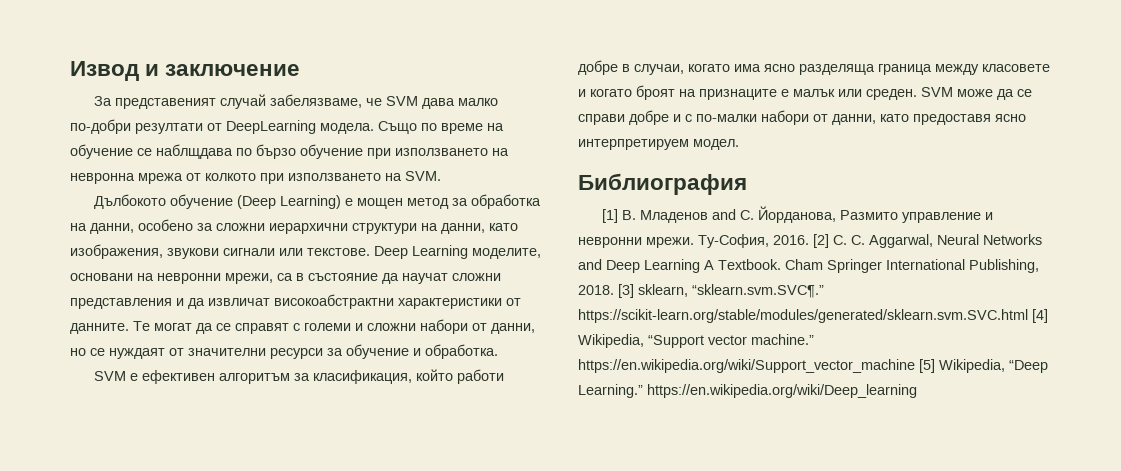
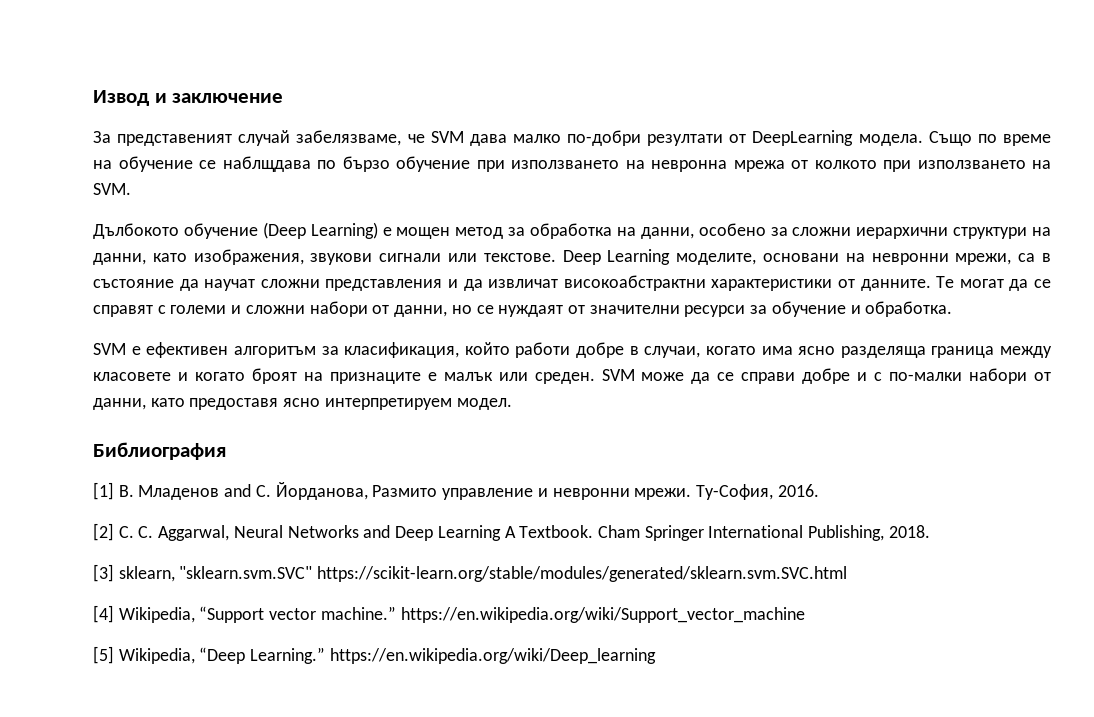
(809, 240) none -> (819, 490) //
(614, 290) none -> (930, 531) //
[692,284,824,298] “sklearn.svm.SVC¶.” -> [179,566,313,579] "sklearn.svm.SVC"
(1028, 316) none -> (848, 574) //
(915, 366) none -> (805, 615) //

